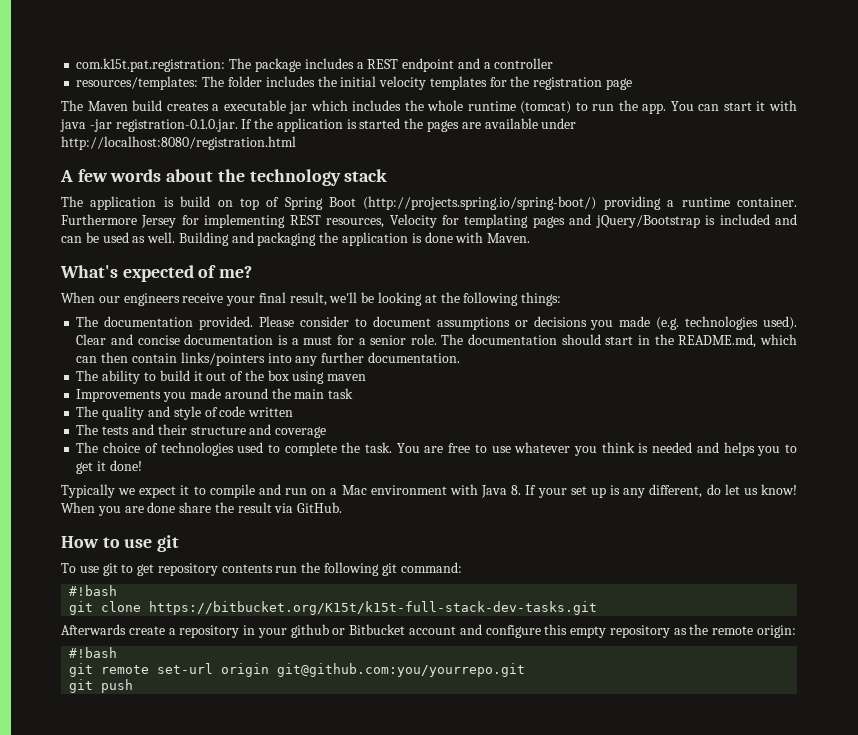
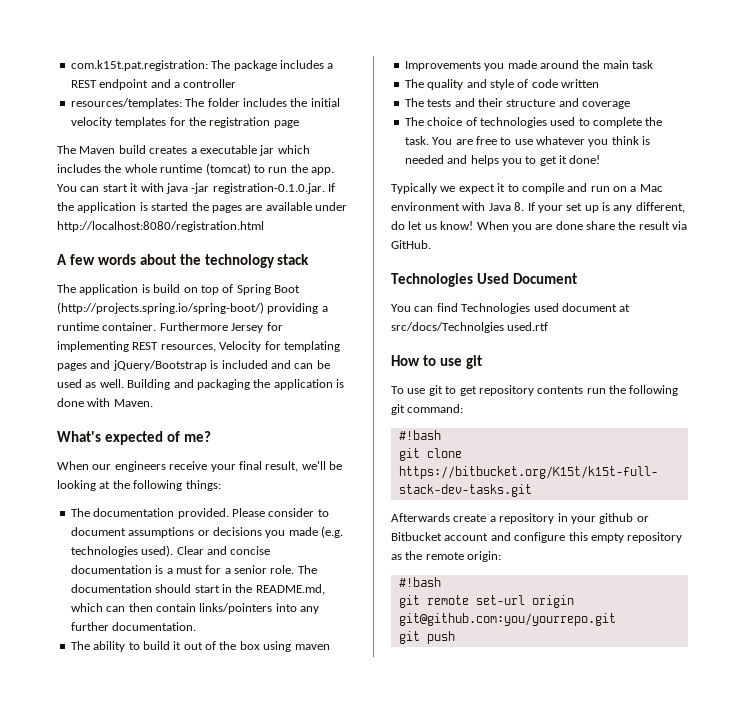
(343, 507) none -> [391,273,577,287] [391,303,631,314] [391,322,549,333] // Technologies Used Document // You can find Technologies used document at src/docs/Technolgies used.rtf

